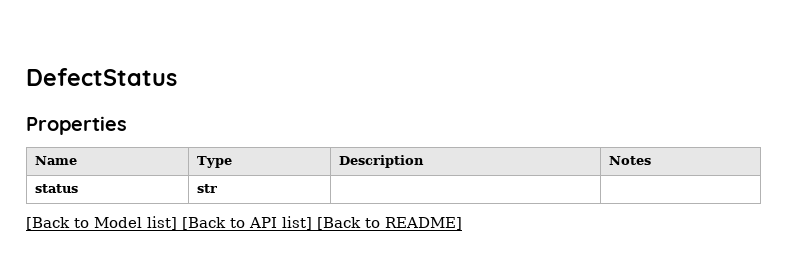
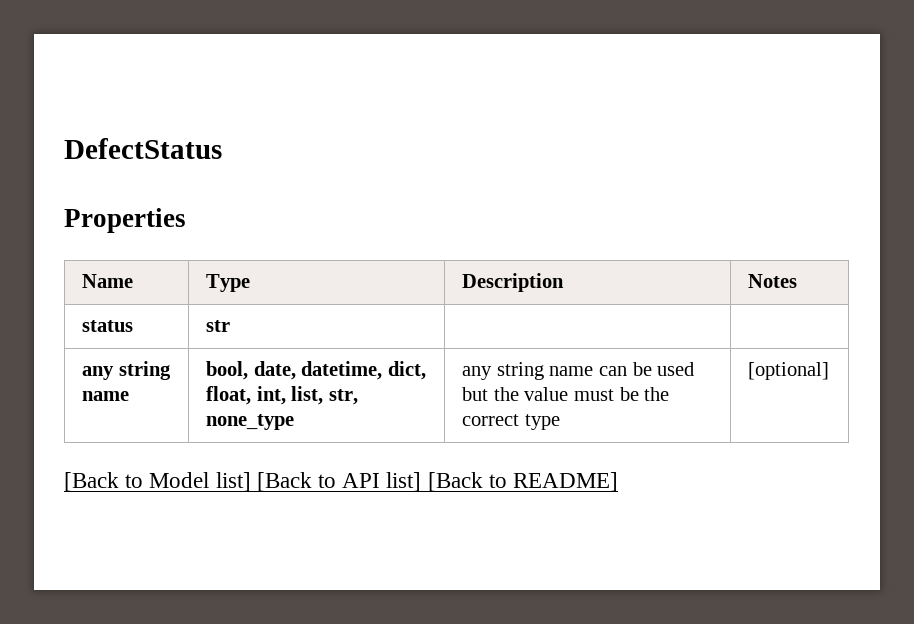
(217, 188) none -> [82,361,171,380] [82,391,130,401] [206,361,426,380] [206,386,358,405] [206,414,295,430] [462,362,695,380] [462,387,670,401] [462,414,560,430] [748,362,830,380] // any string name | bool, date, datetime, dict, float, int, list, str, none_type | any string name can be used but the value must be the correct type | [optional]

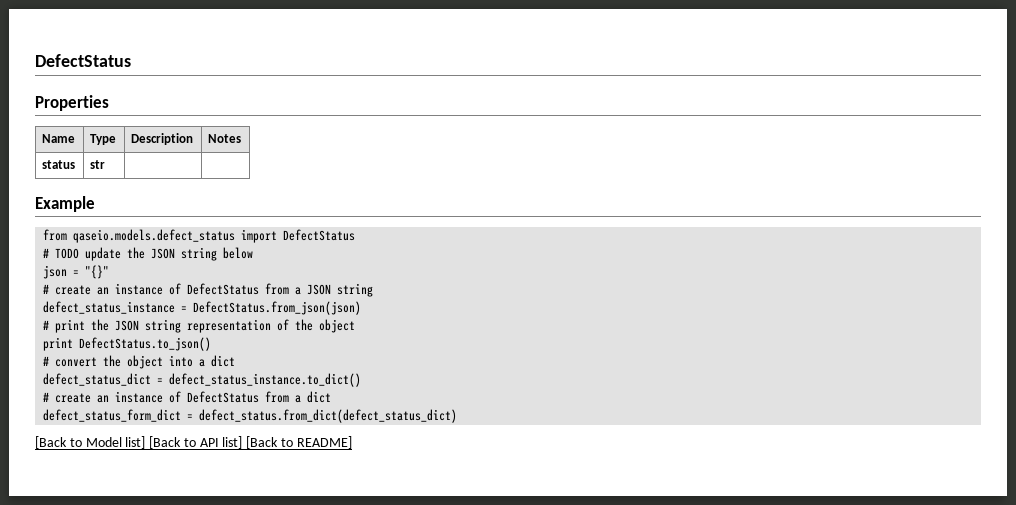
[82,361,171,380] [82,391,130,401] [206,361,426,380] [206,386,358,405] [206,414,295,430] [462,362,695,380] [462,387,670,401] [462,414,560,430] [748,362,830,380] // any string name | bool, date, datetime, dict, float, int, list, str, none_type | any string name can be used but the value must be the correct type | [optional] -> [35,196,95,212] [43,229,356,243] [43,247,254,261] [43,265,110,279] [43,283,374,297] [43,301,362,315] [43,319,356,333] [43,337,212,351] [43,355,236,369] [43,373,362,387] [43,391,332,403] [43,409,458,423] // Example // from qaseio.models.defect_status import DefectStatus // # TODO update the JSON string below // json = "{}" // # create an instance of DefectStatus from a JSON string // defect_status_instance = DefectStatus.from_json(json) // # print the JSON string representation of the object // print DefectStatus.to_json() // # convert the object into a dict // defect_status_dict = defect_status_instance.to_dict() // # create an instance of DefectStatus from a dict // defect_status_form_dict = defect_status.from_dict(defect_status_dict)

